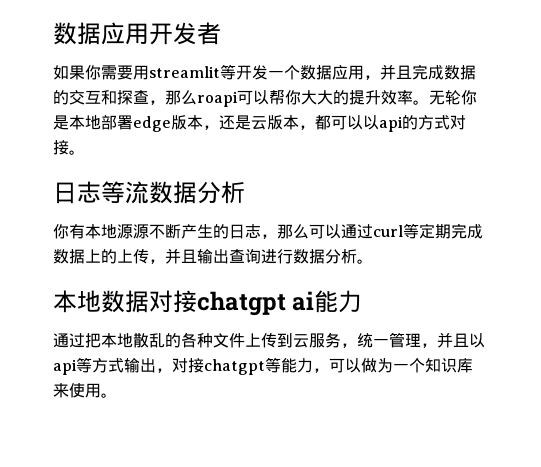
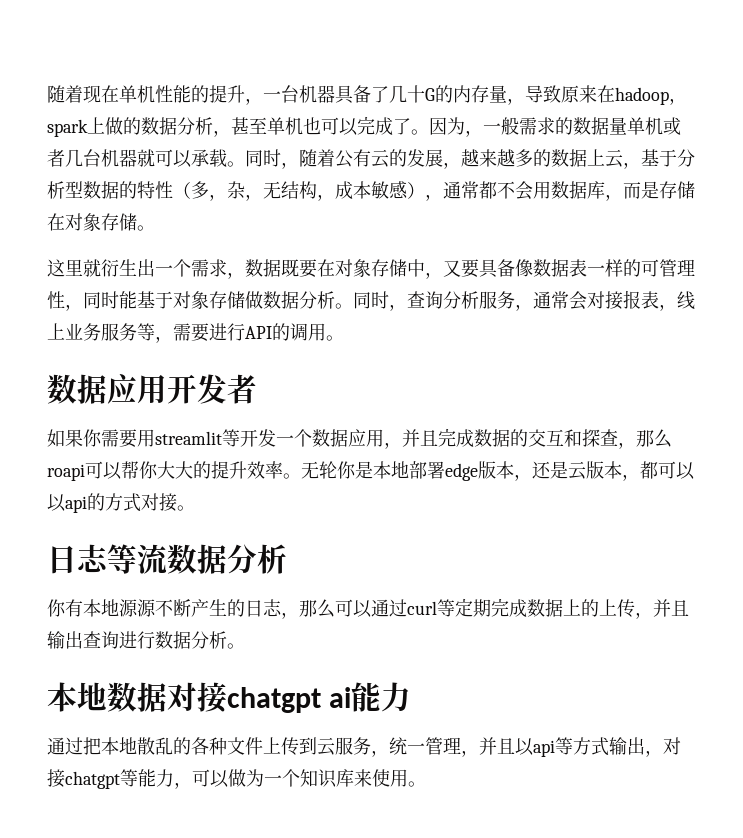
(53, 33) none -> [47,85,687,105] [47,116,681,137] [47,149,695,169] [47,181,695,201] [47,213,155,231] [47,259,695,279] [47,290,695,311] [47,323,344,343] 随着现在单机性能的提升，一台机器具备了几十G的内存量，导致原来在hadoop，spark上做的数据分析，甚至单机也可以完成了。因为，一般需求的数据量单机或者几台机器就可以承载。同时，随着公有云的发展，越来越多的数据上云，基于分析型数据的特性（多，杂，无结构，成本敏感），通常都不会用数据库，而是存储在对象存储。 // 这里就衍生出一个需求，数据既要在对象存储中，又要具备像数据表一样的可管理性，同时能基于对象存储做数据分析。同时，查询分析服务，通常会对接报表，线上业务服务等，需要进行API的调用。 //

